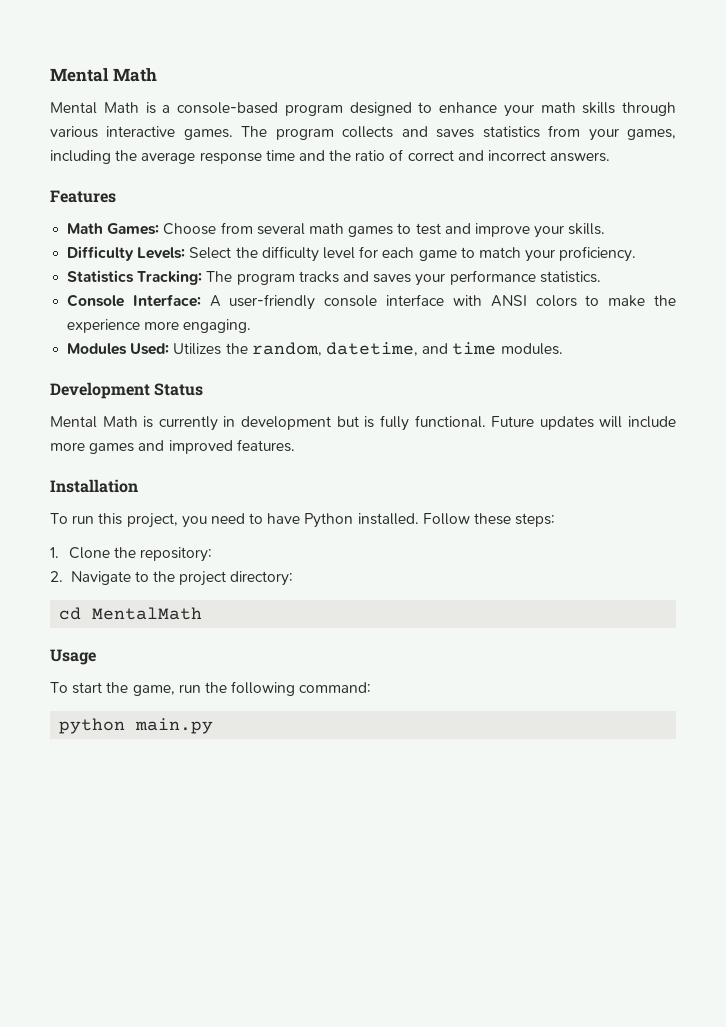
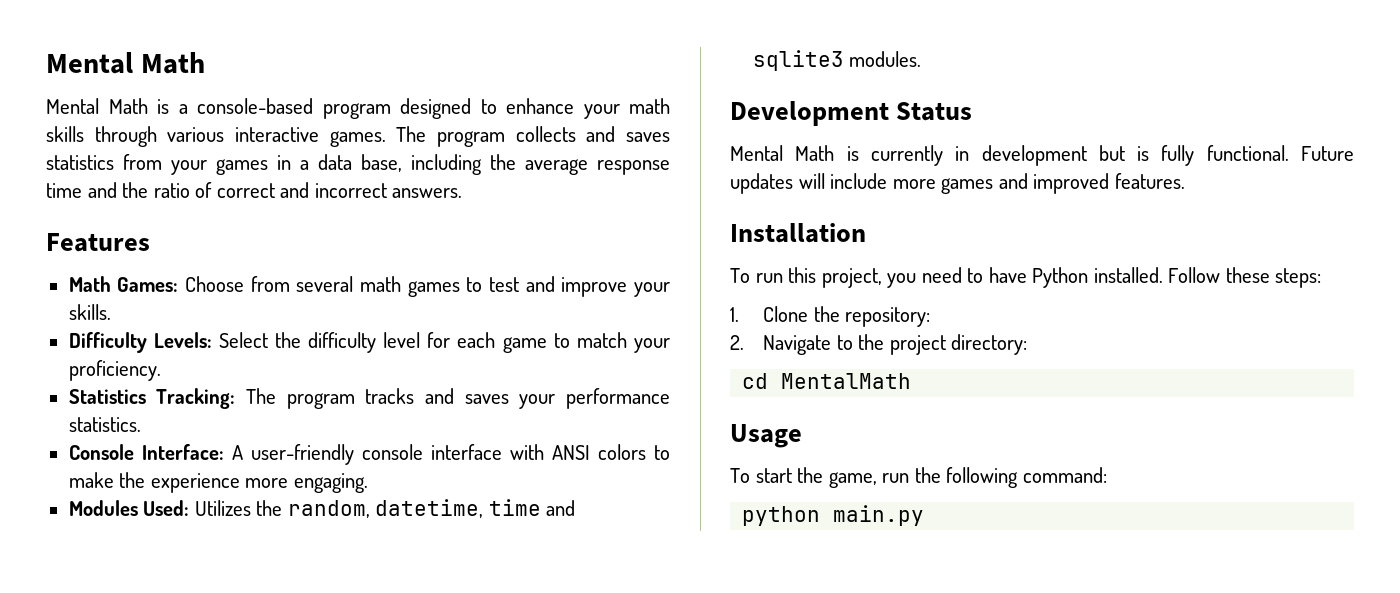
[627,129,676,140] games, -> [216,154,402,175] games in a data base,
[422,342,497,355] and time -> [488,499,576,516] [752,50,844,71] time and sqlite3

